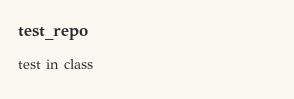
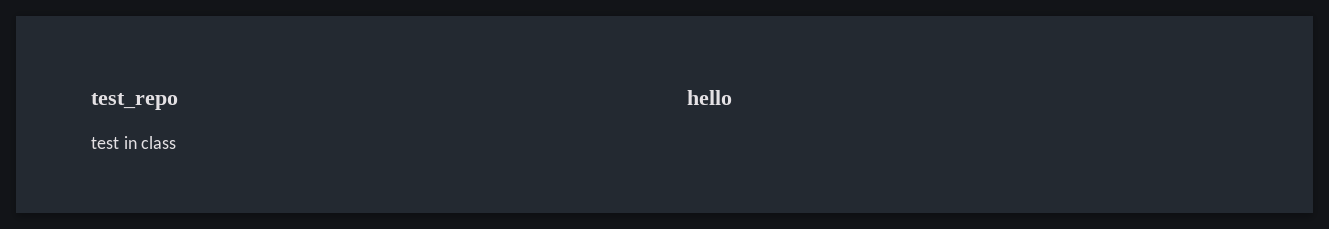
(93, 64) none -> [687,90,732,105] // hello

